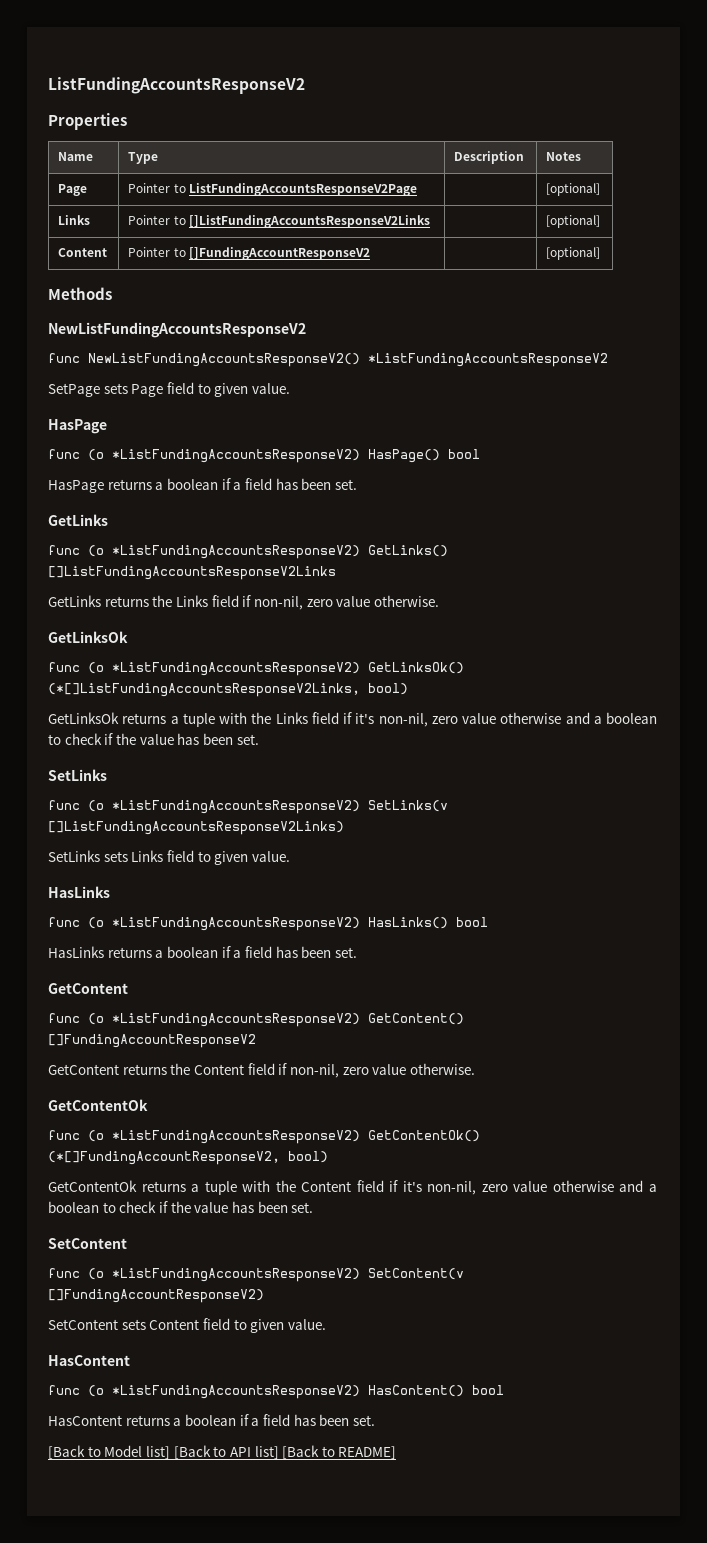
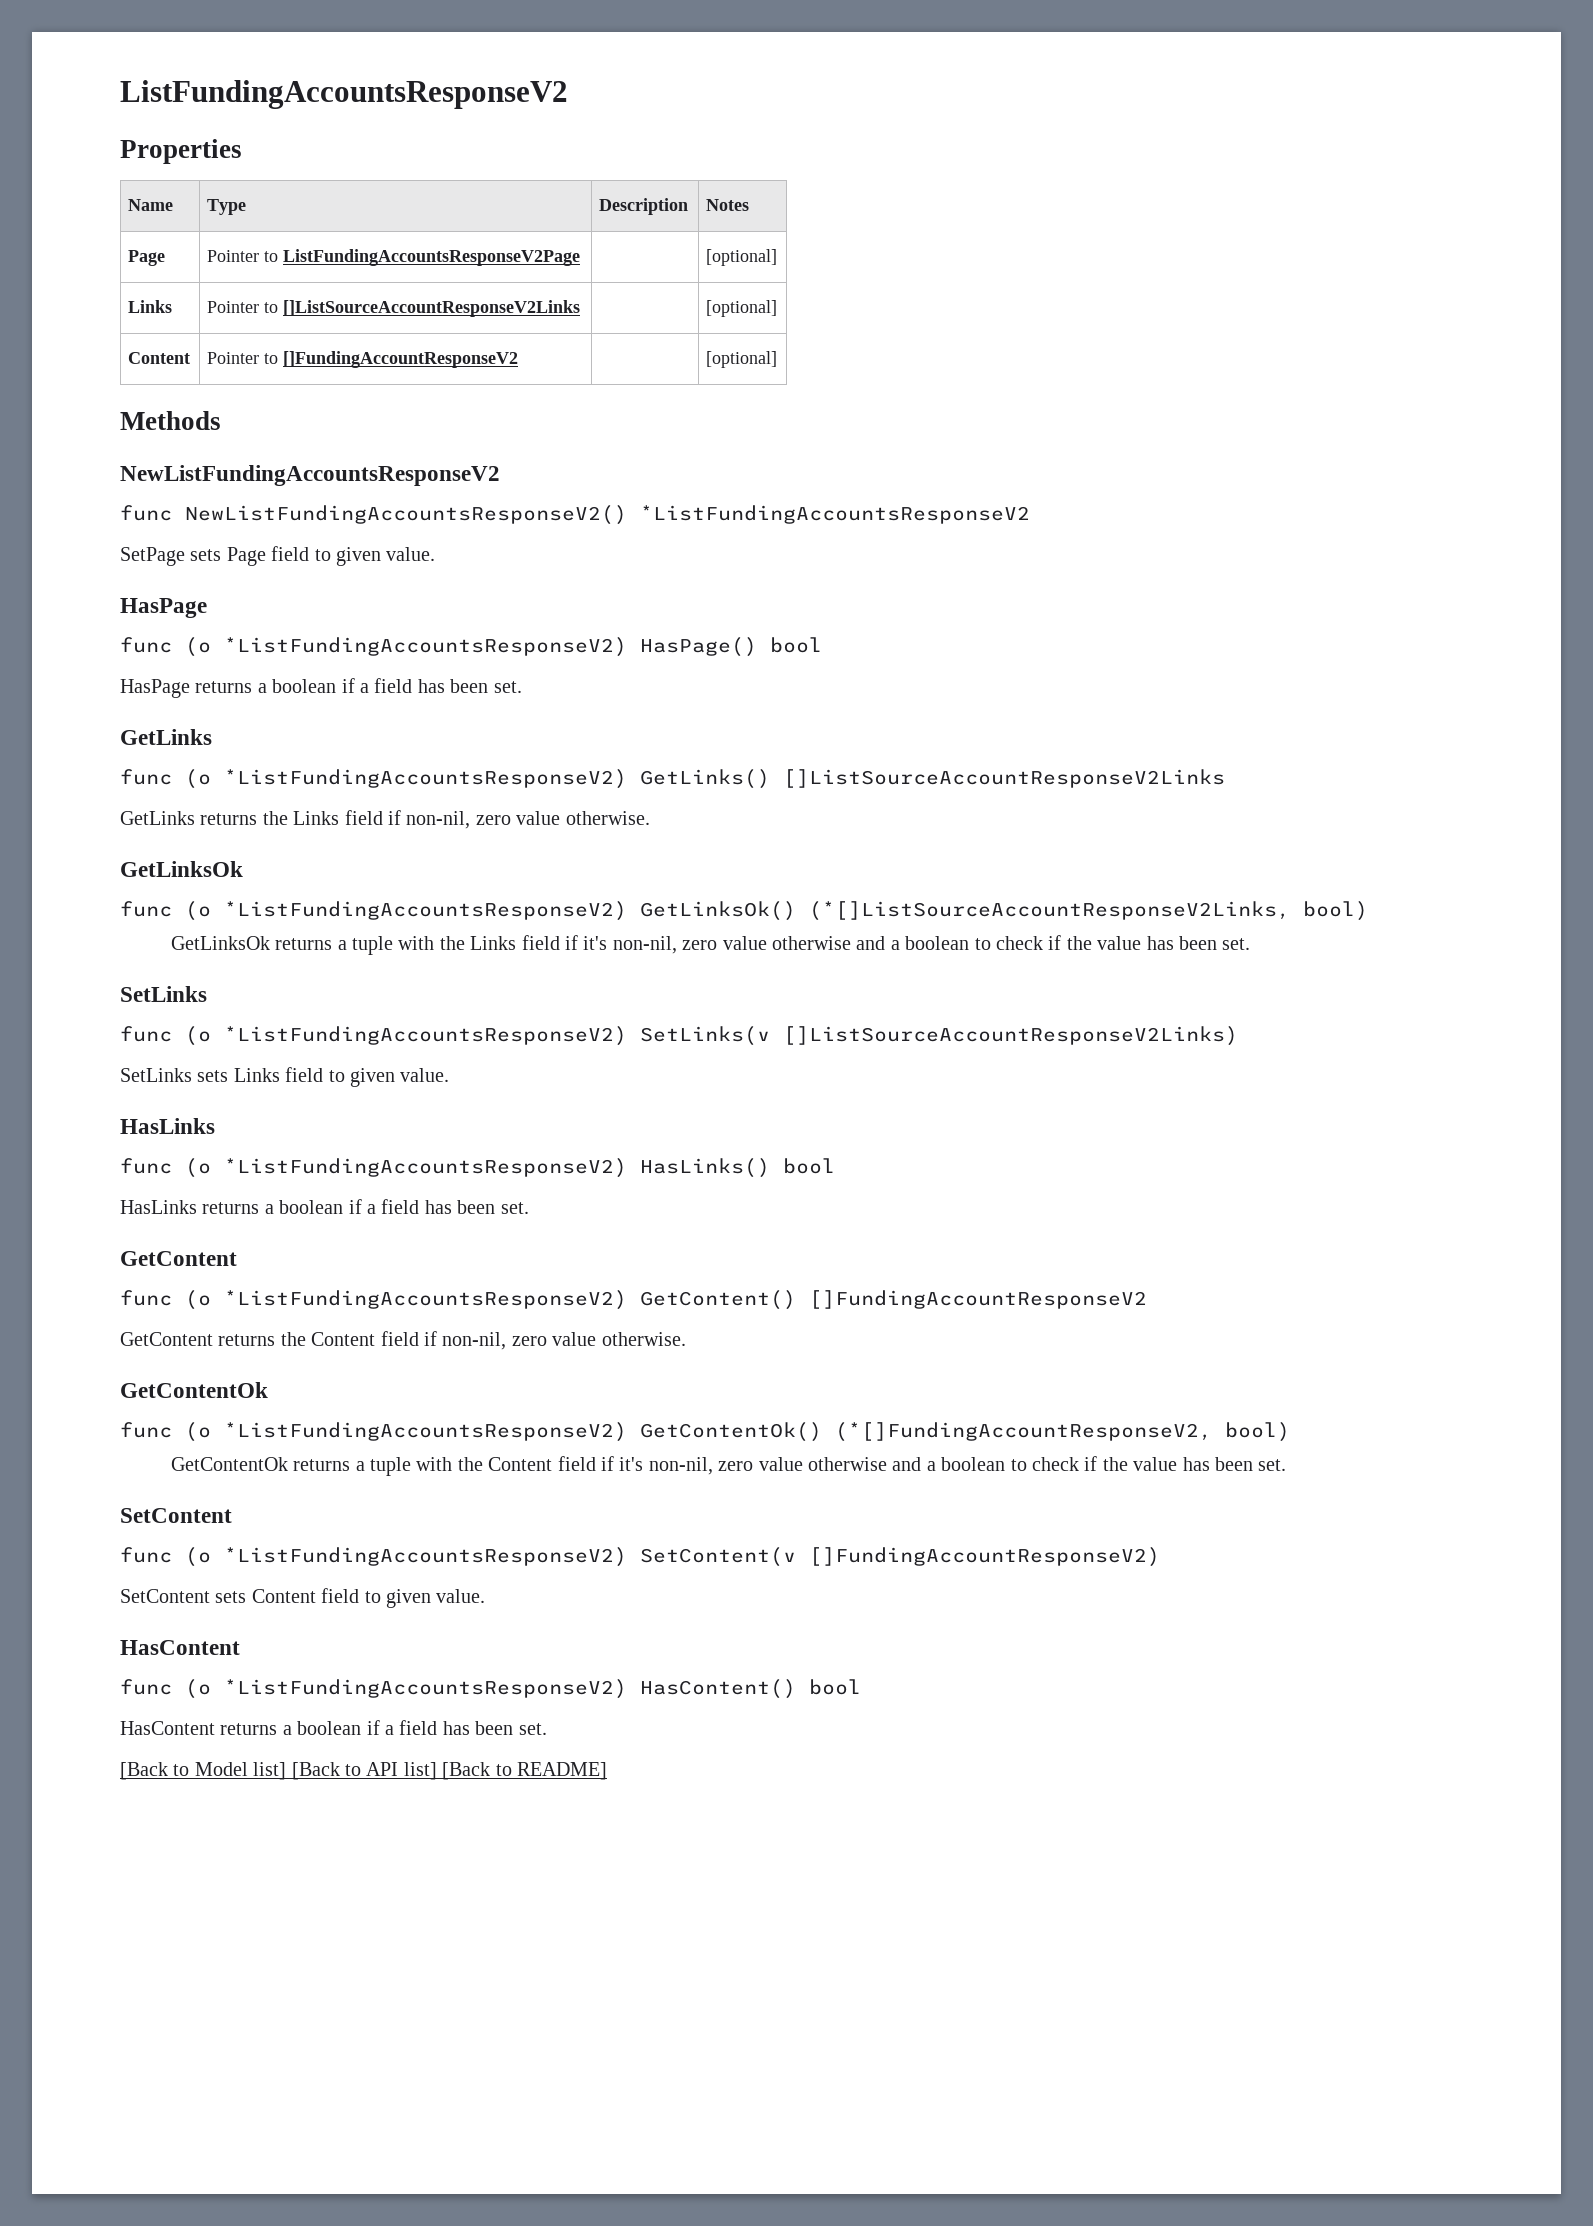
[188,215,430,228] []ListFundingAccountsResponseV2Links -> [283,300,581,317] []ListSourceAccountResponseV2Links
[48,566,336,580] []ListFundingAccountsResponseV2Links -> [783,769,1225,788] []ListSourceAccountResponseV2Links
[48,683,360,697] (*[]ListFundingAccountsResponseV2Links, -> [809,901,1290,921] (*[]ListSourceAccountResponseV2Links,
[48,821,344,835] []ListFundingAccountsResponseV2Links) -> [783,1026,1238,1046] []ListSourceAccountResponseV2Links)

